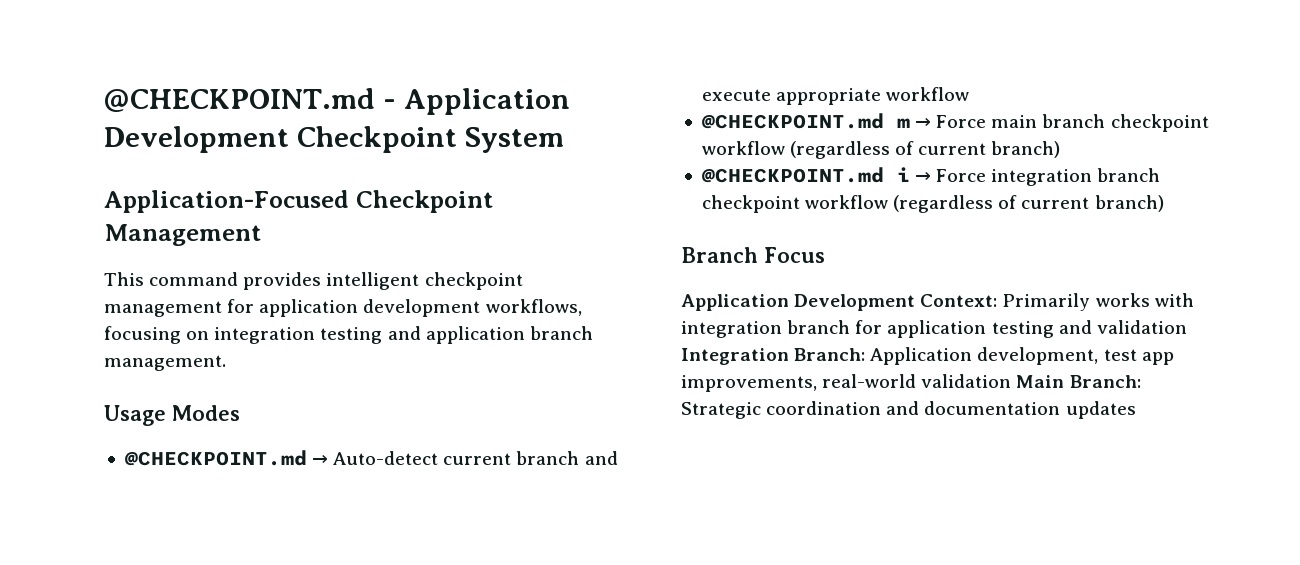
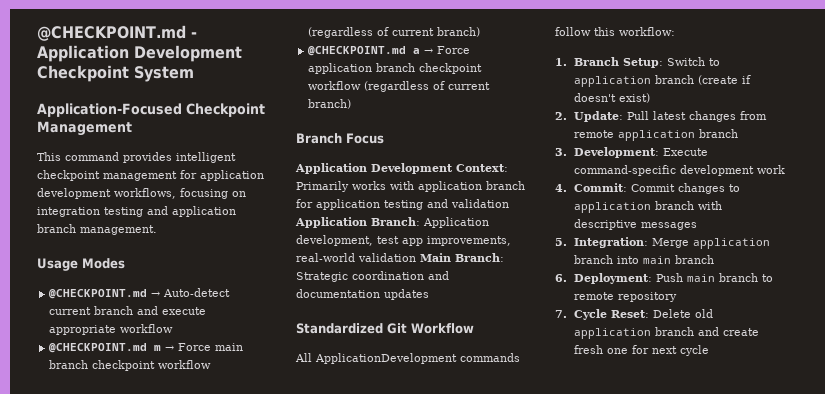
[896,167,1093,186] i → Force integration -> [413,46,471,54] [308,63,373,74] a → Force application
[681,321,782,338] integration -> [418,181,482,192] application
[681,348,789,365] Integration -> [295,217,367,228] Application
(1136, 410) none -> [296,323,474,334] [295,353,520,364] [555,27,675,36] [555,57,720,68] [573,75,751,87] [573,93,650,103] [555,111,767,122] [573,129,738,141] [555,147,708,158] [573,165,785,176] [555,183,740,194] [573,201,722,213] [573,219,697,230] [555,237,770,249] [573,255,714,264] [555,273,773,284] [573,292,677,302] [555,309,713,320] [573,327,759,339] [573,345,709,356] // Standardized Git Workflow // All ApplicationDevelopment commands follow this workflow: // 1. Branch Setup: Switch to application branch (create if doesn't exist) // 2. Update: Pull latest changes from remote application branch // 3. Development: Execute command-specific development work // 4. Commit: Commit changes to application branch with descriptive messages // 5. Integration: Merge application branch into main branch // 6. Deployment: Push main branch to remote repository // 7. Cycle Reset: Delete old application branch and create fresh one for next cycle

